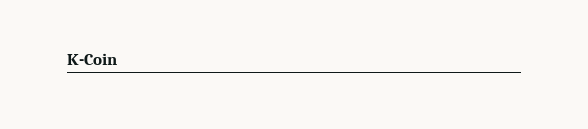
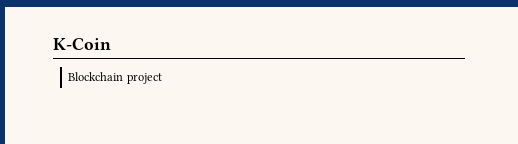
(117, 59) none -> [68,72,162,84] // Blockchain project

